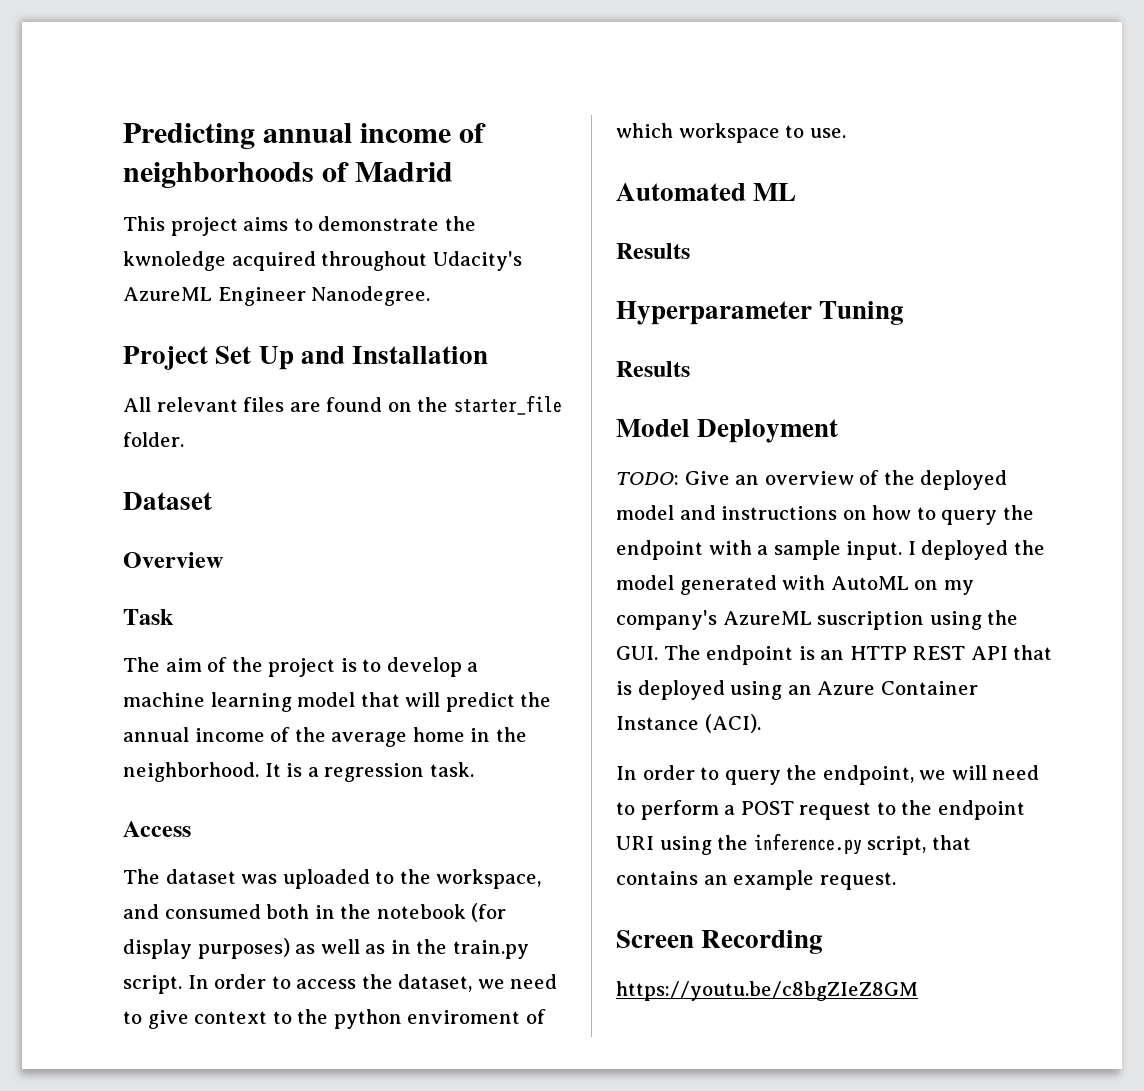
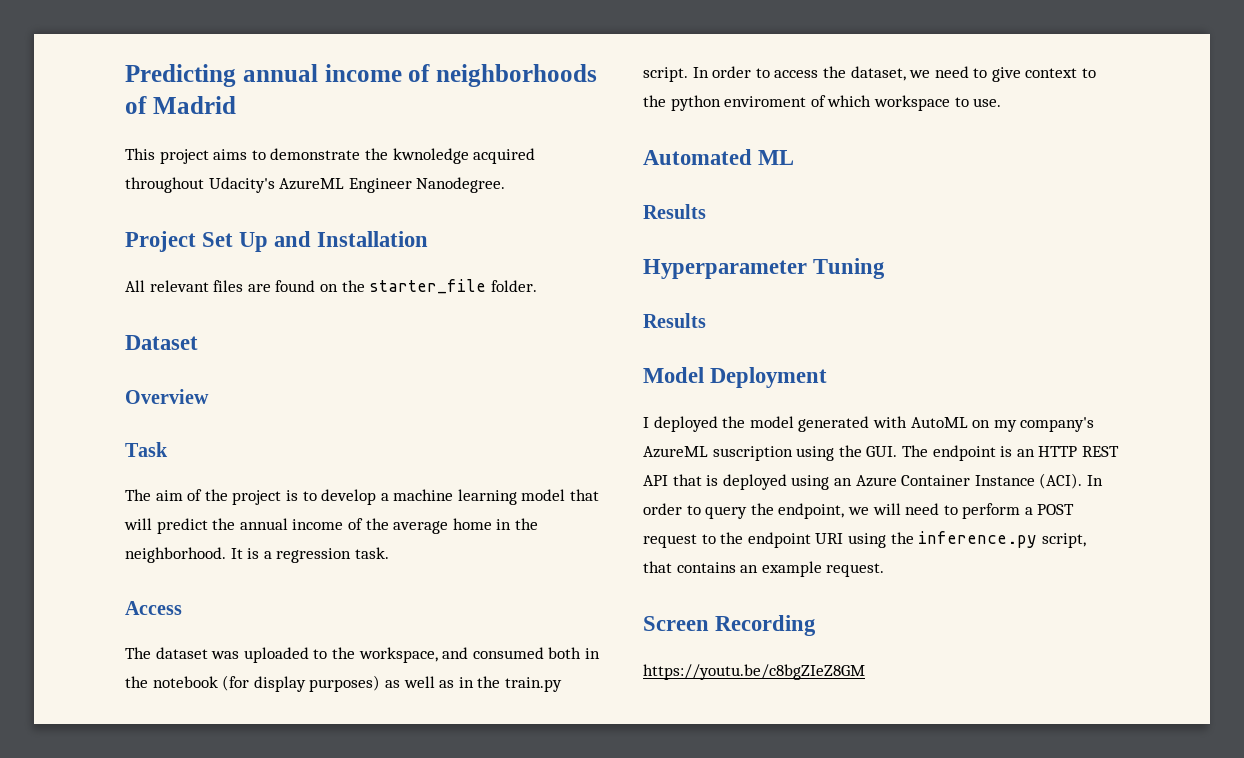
[616,470,1008,490] [616,505,1034,525] [616,540,903,560] TODO: Give an overview of the deployed model and instructions on how to query the endpoint with a sample input. -> (828, 377) none
(761, 723) // -> (1083, 481) none

